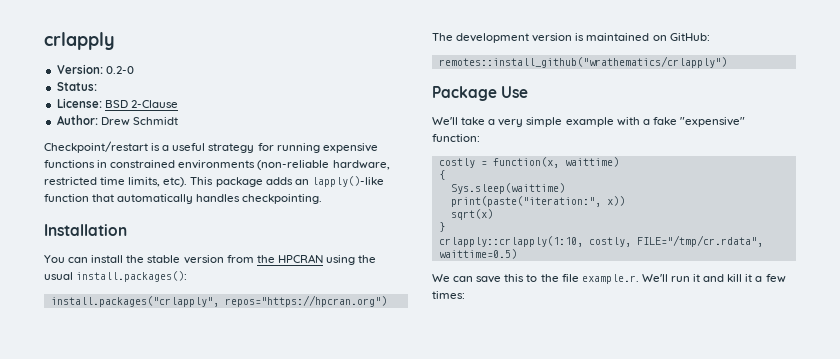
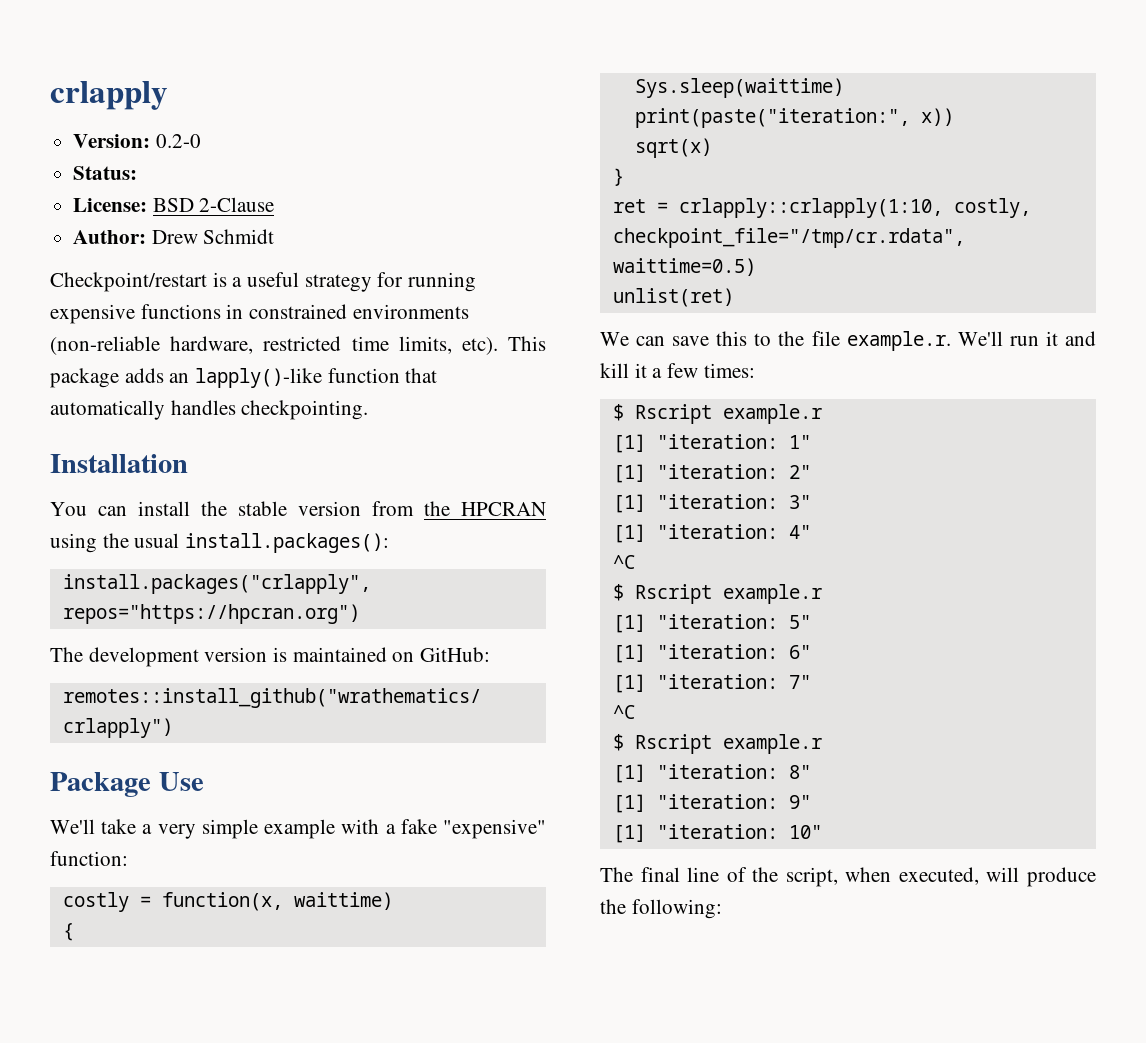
(445, 227) none -> [612,199,668,213] ret =
[636,235,763,247] FILE="/tmp/cr.rdata", -> [612,228,965,248] checkpoint_file="/tmp/cr.rdata",
(517, 254) none -> [612,288,734,307] // unlist(ret)
(465, 295) none -> [612,404,822,424] [612,434,811,453] [612,464,811,483] [612,494,811,513] [612,524,811,543] [612,555,635,569] [612,584,822,604] [612,614,811,633] [612,644,811,663] [612,674,811,693] [612,705,635,719] [612,734,822,754] [612,764,811,783] [612,794,811,813] [612,824,822,843] [600,867,1096,887] [600,899,722,919] // $ Rscript example.r // [1] "iteration: 1" // [1] "iteration: 2" // [1] "iteration: 3" // [1] "iteration: 4" // ^C // $ Rscript example.r // [1] "iteration: 5" // [1] "iteration: 6" // [1] "iteration: 7" // ^C // $ Rscript example.r // [1] "iteration: 8" // [1] "iteration: 9" // [1] "iteration: 10" // The final line of the script, when executed, will produce the following:

